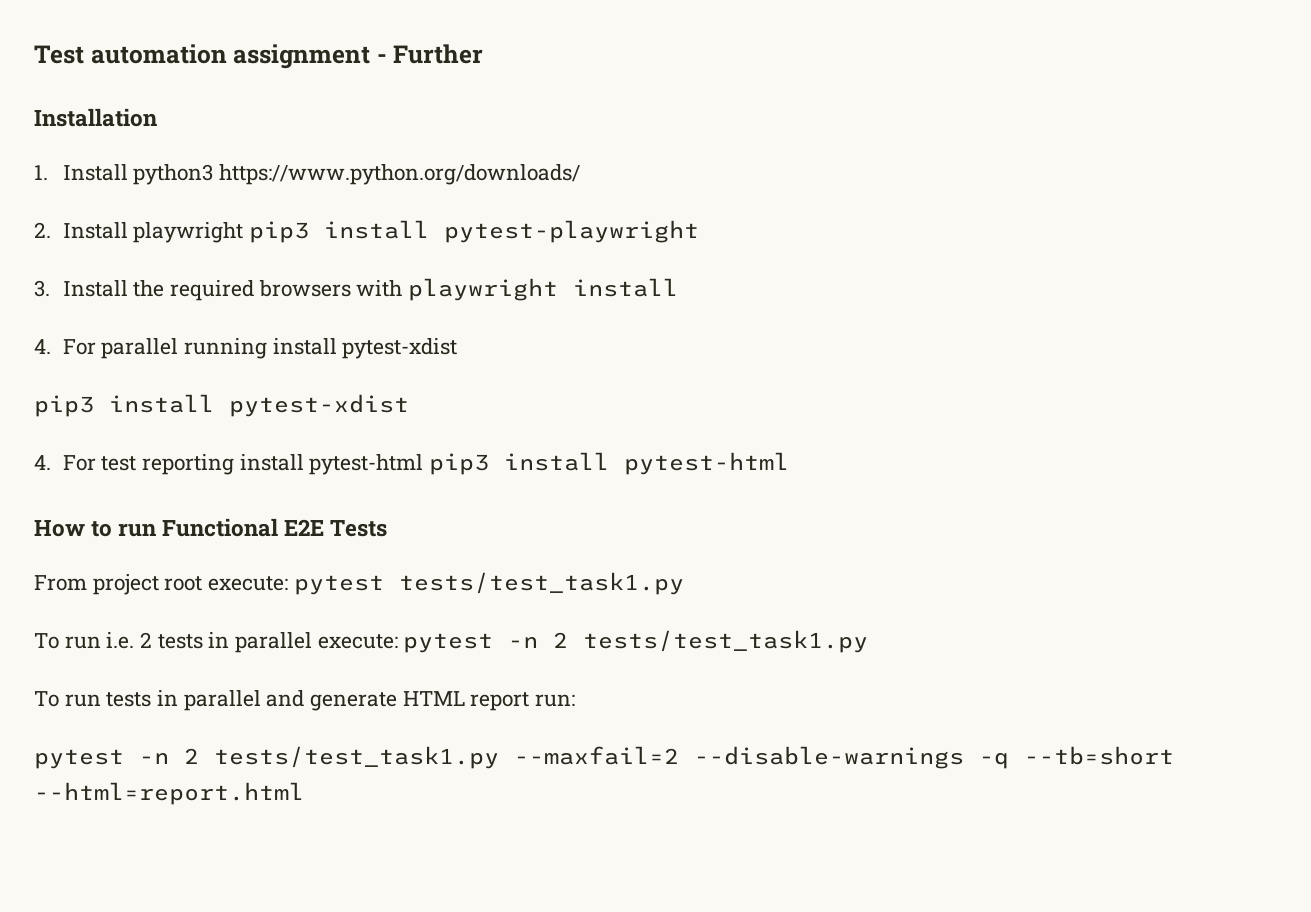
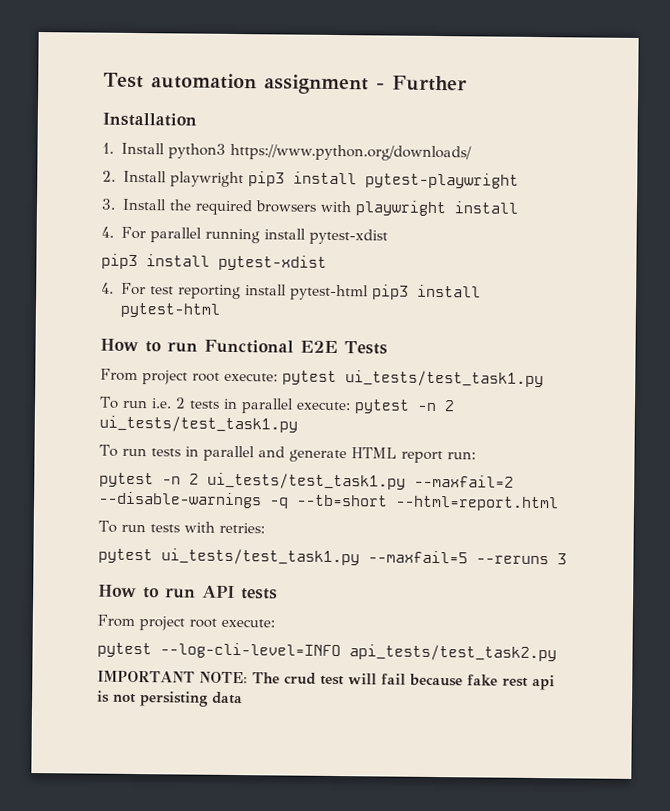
[398,572,684,595] tests/test_task1.py -> [345,370,544,388] ui_tests/test_task1.py
[583,630,869,653] tests/test_task1.py -> [99,415,298,433] ui_tests/test_task1.py
[214,746,499,769] tests/test_task1.py -> [207,472,406,490] ui_tests/test_task1.py
(304, 793) none -> [98,520,265,534] [98,548,567,566] [98,584,278,600] [97,614,275,631] [97,642,557,662] [97,670,555,691] [97,690,243,707] // To run tests with retries: // pytest ui_tests/test_task1.py --maxfail=5 --reruns 3 // How to run API tests // From project root execute: // pytest --log-cli-level=INFO api_tests/test_task2.py // IMPORTANT NOTE: The crud test will fail because fake rest api is not persisting data

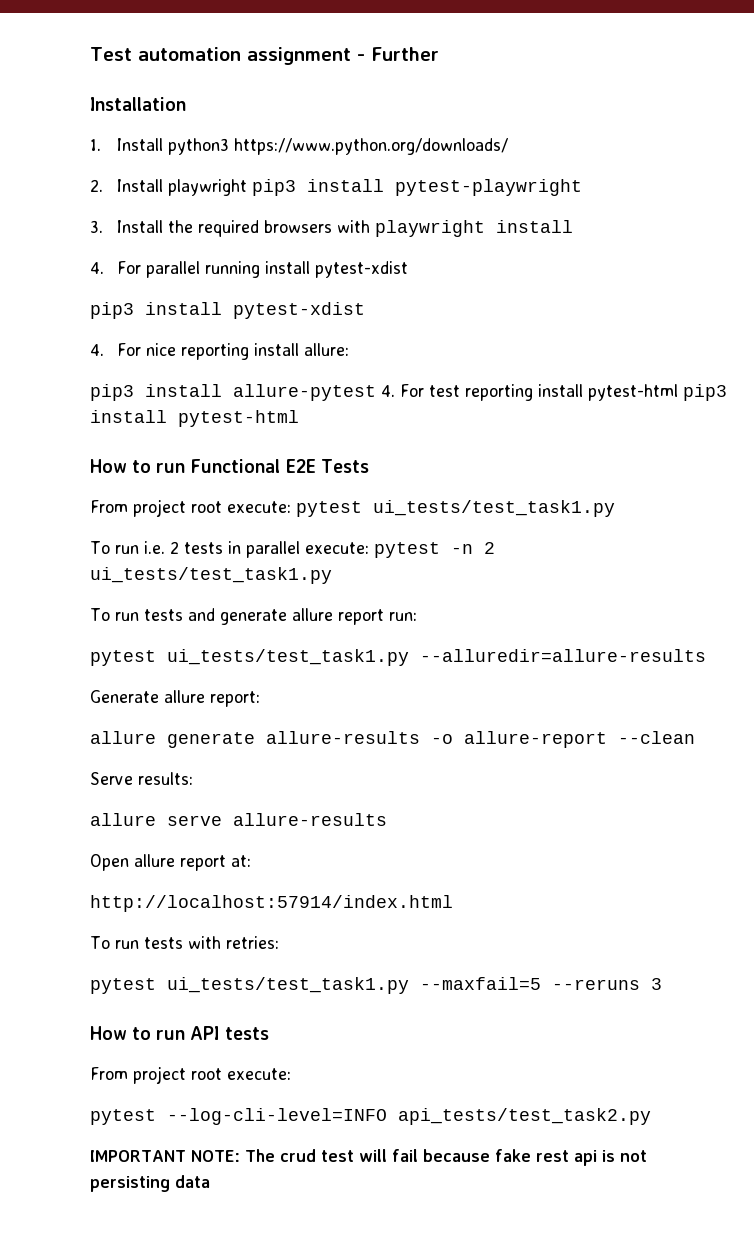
(146, 289) none -> [145,343,349,360] [90,384,424,401] nice reporting install allure: // pip3 install allure-pytest 4. For
[184,445,255,462] in parallel -> (183, 615) none
[350,447,397,459] HTML -> [291,608,333,621] allure
[162,472,514,490] [98,491,559,512] -n 2 ui_tests/test_task1.py --maxfail=2 --disable-warnings -q --tb=short --html=report.html -> [167,649,706,666] [90,690,260,707] [90,731,695,748] [90,772,193,785] [90,813,387,826] [90,854,251,871] [90,895,453,912] ui_tests/test_task1.py --alluredir=allure-results // Generate allure report: // allure generate allure-results -o allure-report --clean // Serve results: // allure serve allure-results // Open allure report at: // http://localhost:57914/index.html

